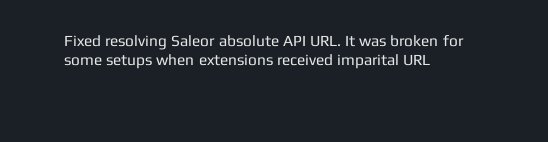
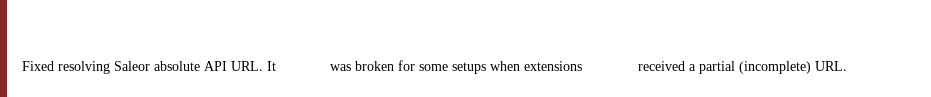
[336,54,431,69] imparital URL -> [689,61,847,74] a partial (incomplete) URL.

